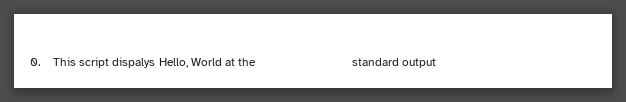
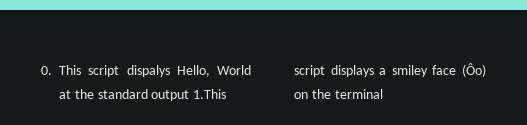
(437, 63) none -> [193,89,227,99] [294,63,486,77] [294,89,383,99] 1.This script displays a smiley face (Ôo) on the terminal

